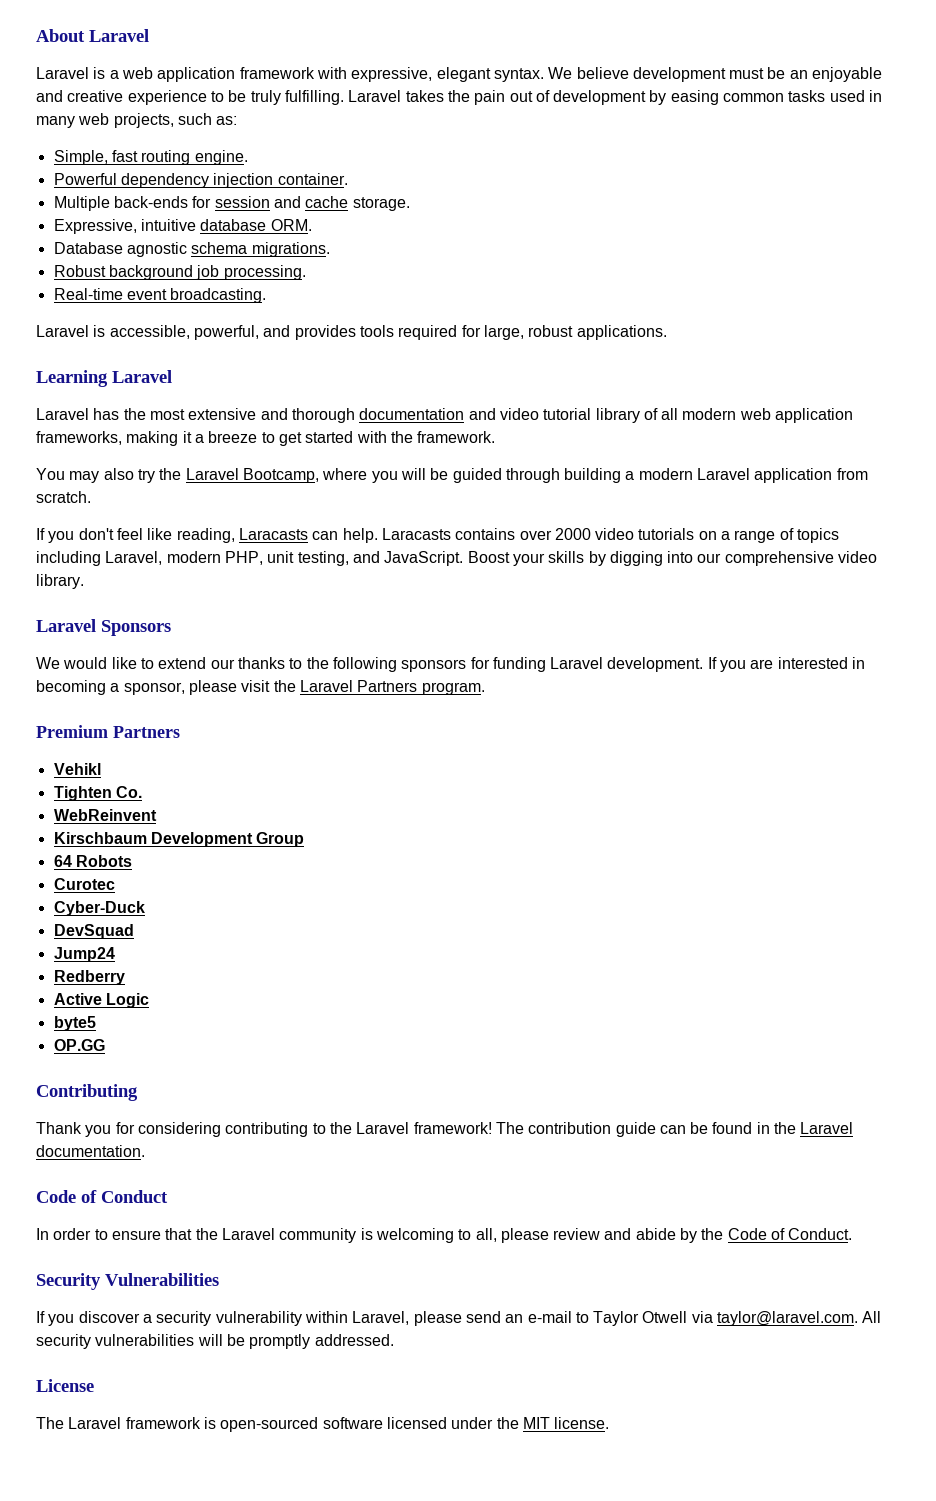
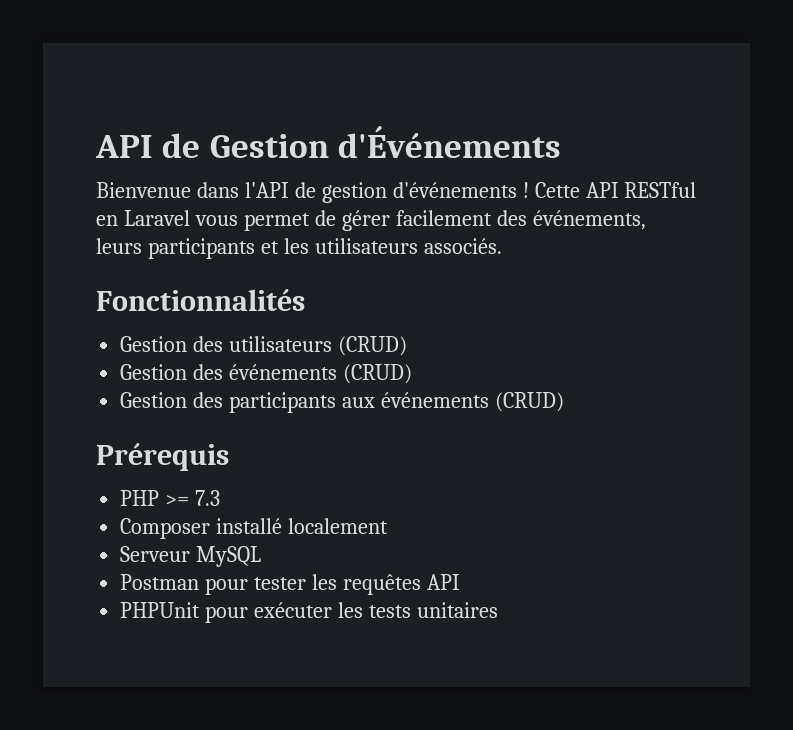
[36,29,149,42] [36,67,883,82] [36,90,883,105] [36,113,238,128] [53,150,248,165] [53,173,348,188] [53,196,410,211] [53,219,312,234] [53,242,330,257] [53,265,306,280] [53,288,267,303] [36,325,667,340] [36,370,172,387] [36,408,854,423] [36,431,496,446] [36,468,868,483] [36,491,91,503] [36,528,840,543] [36,551,878,566] [36,574,84,589] [36,619,171,636] [36,657,866,672] [36,680,485,695] [36,725,180,738] [53,763,101,775] [53,786,142,801] [53,809,157,821] [53,832,305,847] [53,855,132,867] [53,878,115,890] [53,901,145,916] [53,924,134,939] [53,947,115,962] [53,970,125,985] [53,993,149,1008] [53,1016,96,1031] [53,1039,105,1051] [36,1084,138,1101] [36,1122,854,1137] [36,1145,145,1157] [36,1190,168,1203] [36,1228,853,1243] [36,1273,219,1290] [36,1311,882,1326] [36,1334,394,1349] [36,1379,94,1392] [36,1417,610,1432] About Laravel // Laravel is a web application framework with expressive, elegant syntax. We believe development must be an enjoyable and creative experience to be truly fulfilling. Laravel takes the pain out of development by easing common tasks used in many web projects, such as: // Simple, fast routing engine. // Powerful dependency injection container. // Multiple back-ends for session and cache storage. // Expressive, intuitive database ORM. // Database agnostic schema migrations. // Robust background job processing. // Real-time event broadcasting. // Laravel is accessible, powerful, and provides tools required for large, robust applications. // Learning Laravel // Laravel has the most extensive and thorough documentation and video tutorial library of all modern web application frameworks, making it a breeze to get started with the framework. // You may also try the Laravel Bootcamp, where you will be guided through building a modern Laravel application from scratch. // If you don't feel like reading, Laracasts can help. Laracasts contains over 2000 video tutorials on a range of topics including Laravel, modern PHP, unit testing, and JavaScript. Boost your skills by digging into our comprehensive video library. // Laravel Sponsors // We would like to extend our thanks to the following sponsors for funding Laravel development. If you are interested in becoming a sponsor, please visit the Laravel Partners program. // Premium Partners // Vehikl // Tighten Co. // WebReinvent // Kirschbaum Development Group // 64 Robots // Curotec // Cyber-Duck // DevSquad // Jump24 // Redberry // Active Logic // byte5 // OP.GG // Contributing // Thank you for considering contributing to the Laravel framework! The contribution guide can be found in the Laravel documentation. // Code of Conduct // In order to ensure that the Laravel community is welcoming to all, please review and abide by the Code of Conduct. // Security Vulnerabilities // If you discover a security vulnerability within Laravel, please send an e-mail to Taylor Otwell via taylor@laravel.com. All security vulnerabilities will be promptly addressed. // License // The Laravel framework is open-sourced software licensed under the MIT license. -> [95,126,561,158] [96,182,697,203] [96,210,646,231] [96,238,502,259] [96,289,305,311] [120,336,408,356] [120,364,413,384] [120,392,564,413] [96,443,229,471] [120,490,221,506] [120,518,389,539] [120,546,262,567] [120,574,460,595] [120,602,498,623] API de Gestion d'Événements // Bienvenue dans l'API de gestion d'événements ! Cette API RESTful en Laravel vous permet de gérer facilement des événements, leurs participants et les utilisateurs associés. // Fonctionnalités // Gestion des utilisateurs (CRUD) // Gestion des événements (CRUD) // Gestion des participants aux événements (CRUD) // Prérequis // PHP >= 7.3 // Composer installé localement // Serveur MySQL // Postman pour tester les requêtes API // PHPUnit pour exécuter les tests unitaires

